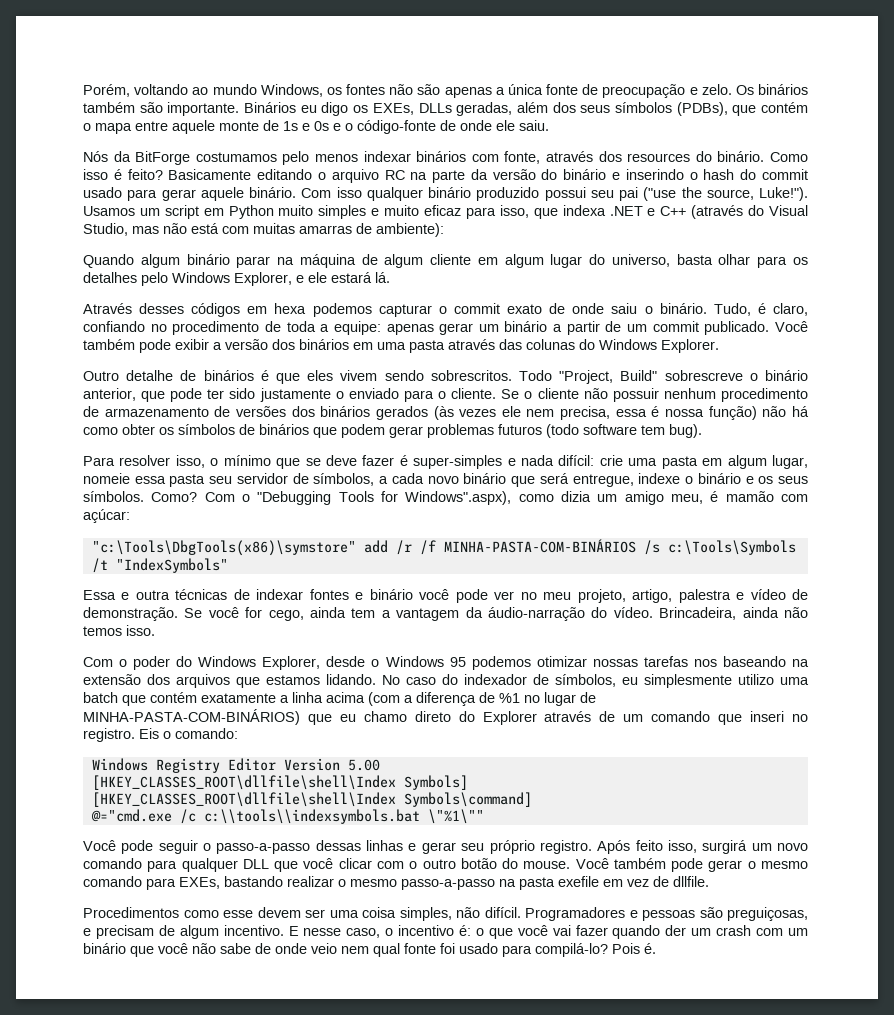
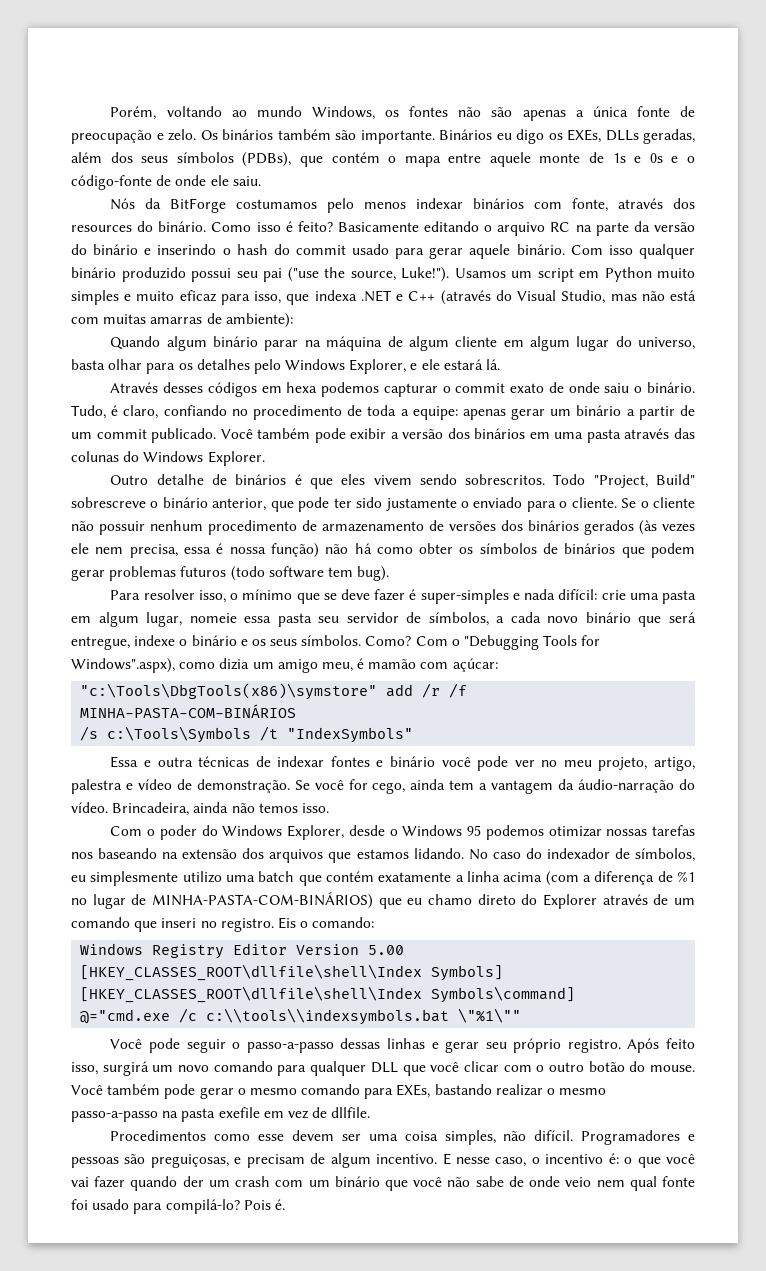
(636, 546) none -> (297, 711) //

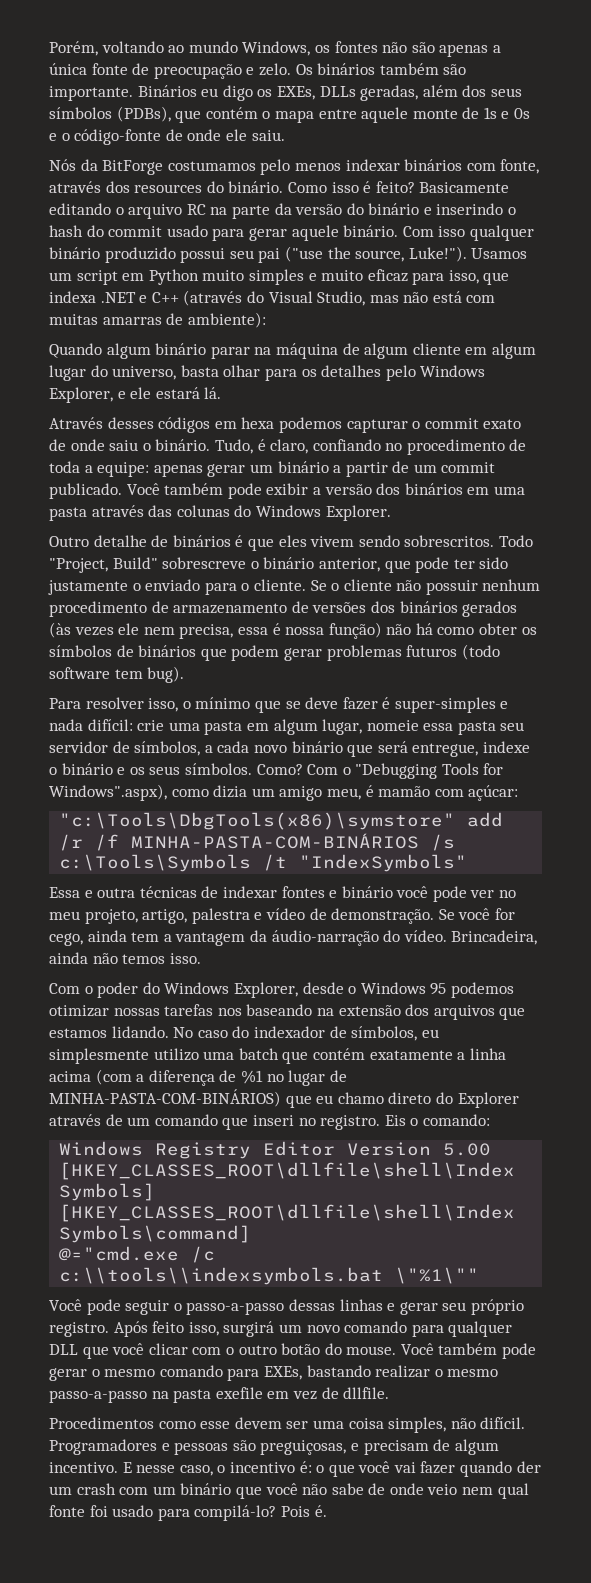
(297, 711) // -> (420, 841) none

